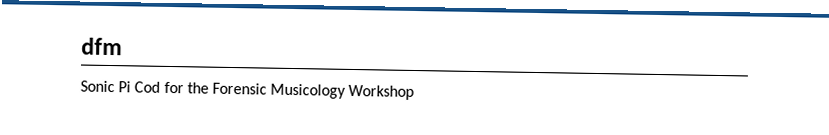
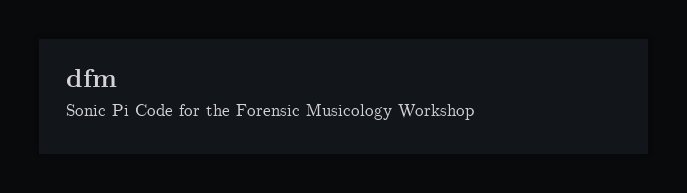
[134,81,161,93] Cod -> [135,104,173,116] Code

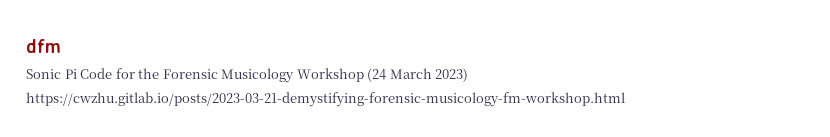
(474, 112) none -> [367,68,469,82] [26,92,625,107] (24 March 2023) // https://cwzhu.gitlab.io/posts/2023-03-21-demystifying-forensic-musicology-fm-workshop.html

